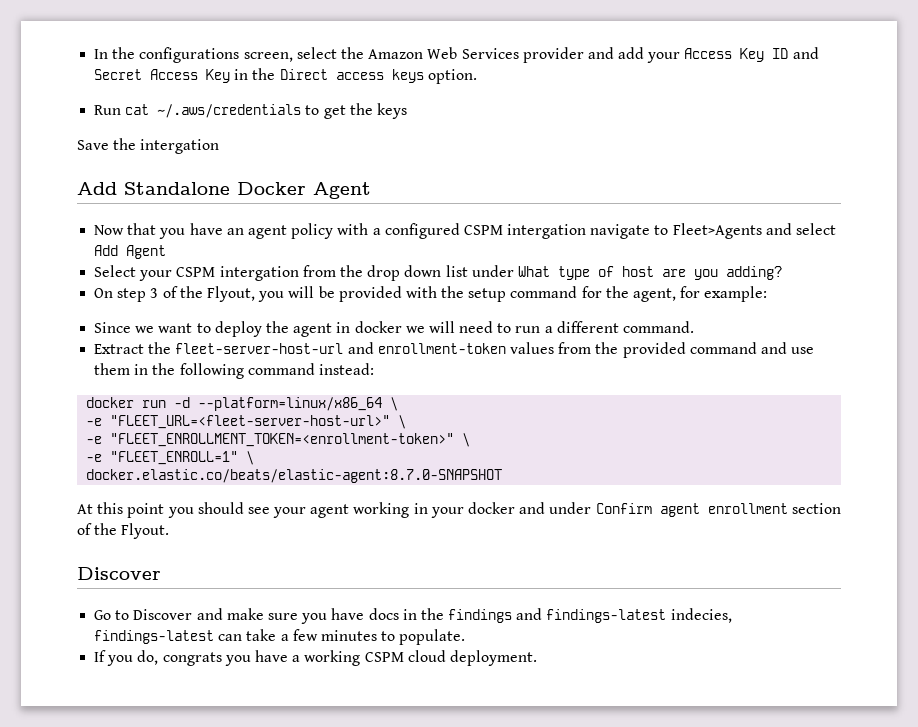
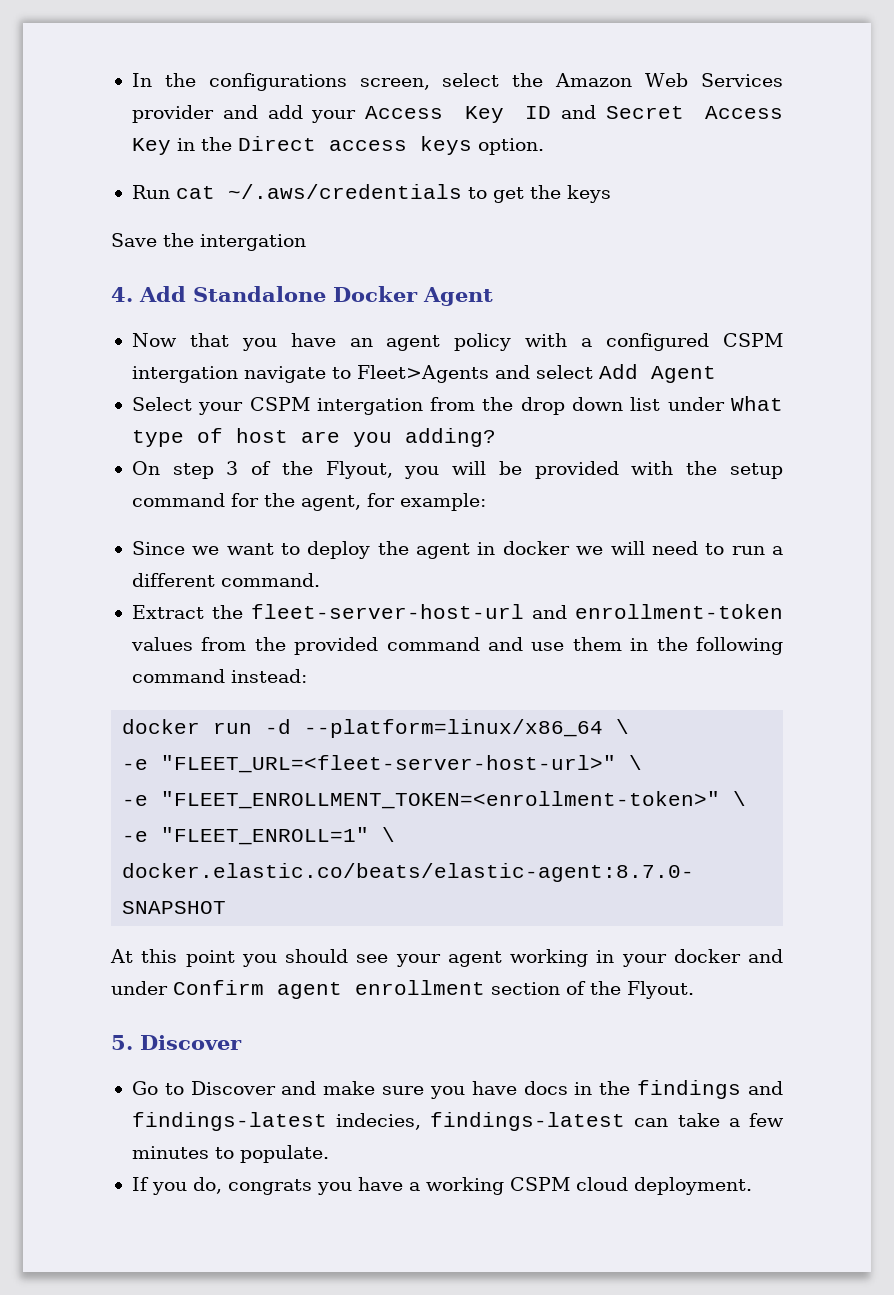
(220, 146) none -> [111,287,133,302] 4.
(170, 531) none -> [111,1035,133,1050] 5.

